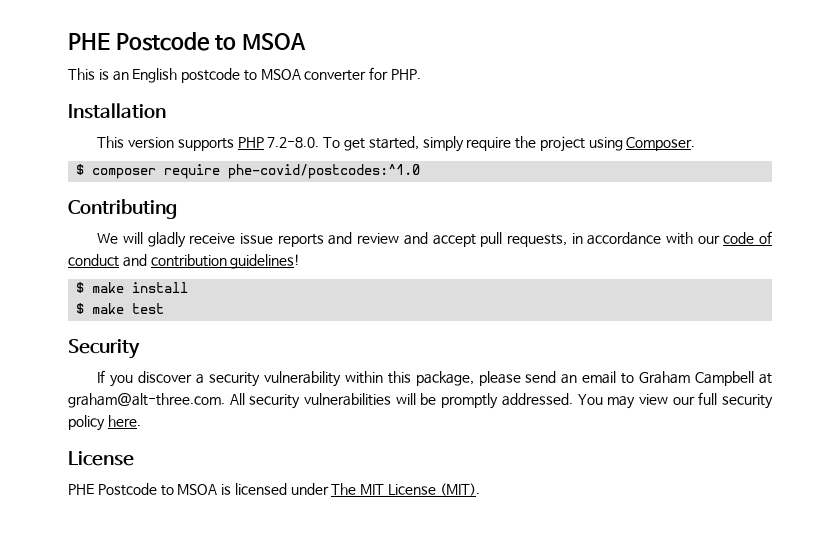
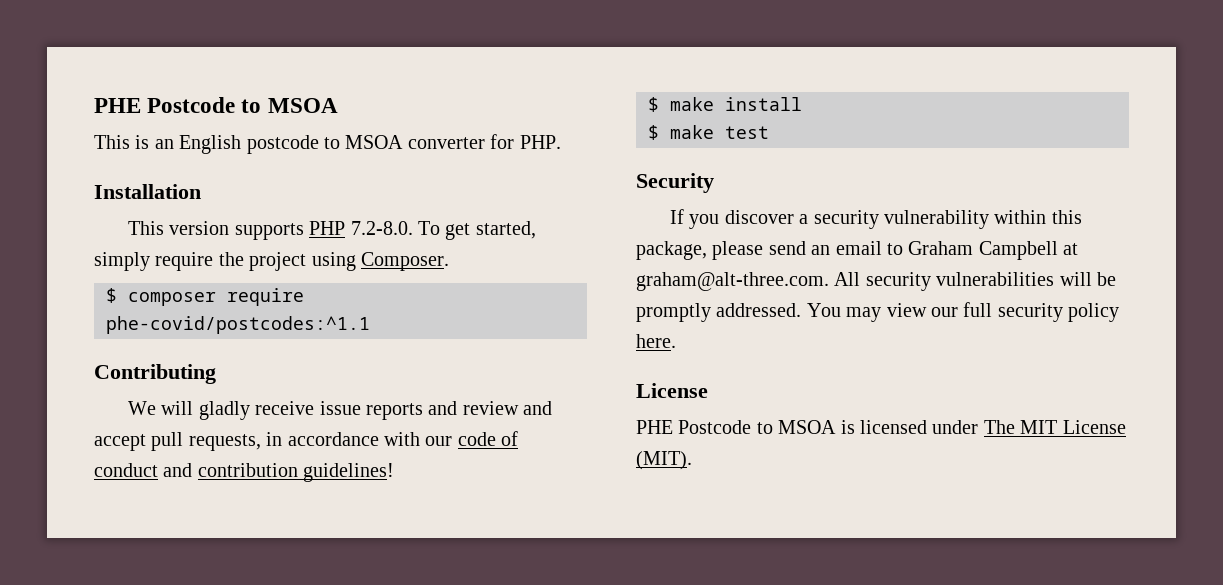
[228,164,421,179] phe-covid/postcodes:^1.0 -> [106,316,370,334] phe-covid/postcodes:^1.1

